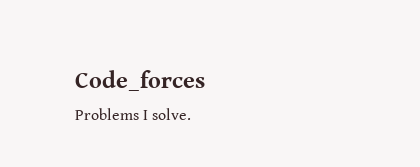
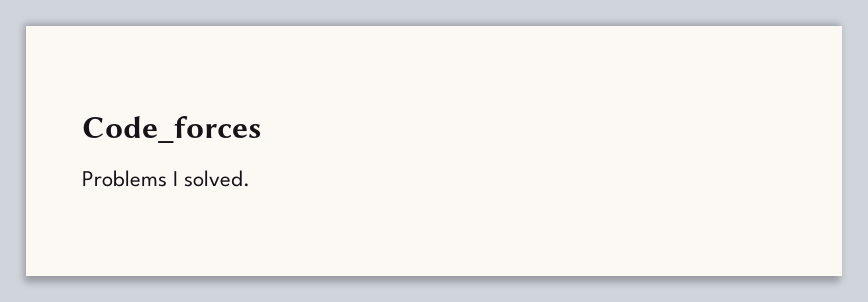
[152,108,192,120] solve. -> [184,170,251,187] solved.

